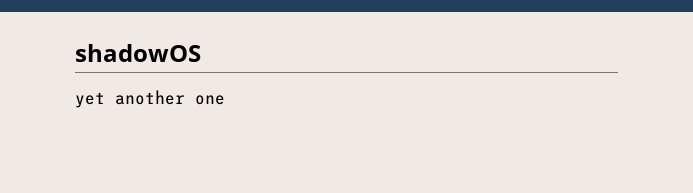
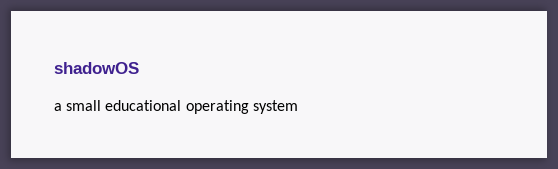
[75,90,225,108] yet another one -> [54,100,298,114] a small educational operating system

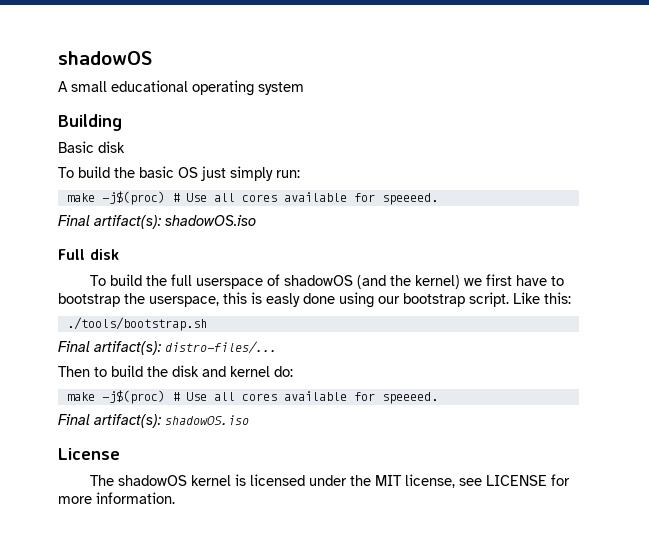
[54,103,62,111] a -> [58,81,68,92] A
(298, 107) none -> [58,114,122,131] [58,141,125,153] [58,166,300,181] [66,191,438,205] [58,215,256,229] [58,249,119,260] [90,274,565,289] [58,292,571,308] [66,317,207,331] [58,341,277,355] [58,365,293,377] [66,390,438,404] [58,414,249,428] [58,448,120,460] [90,474,571,488] [58,492,175,504] // Building // Basic disk // To build the basic OS just simply run: // make -j$(proc) # Use all cores available for speeeed. // Final artifact(s): shadowOS.iso // Full disk // To build the full userspace of shadowOS (and the kernel) we first have to bootstrap the userspace, this is easly done using our bootstrap script. Like this: // ./tools/bootstrap.sh // Final artifact(s): distro-files/... // Then to build the disk and kernel do: // make -j$(proc) # Use all cores available for speeeed. // Final artifact(s): shadowOS.iso // License // The shadowOS kernel is licensed under the MIT license, see LICENSE for more information.

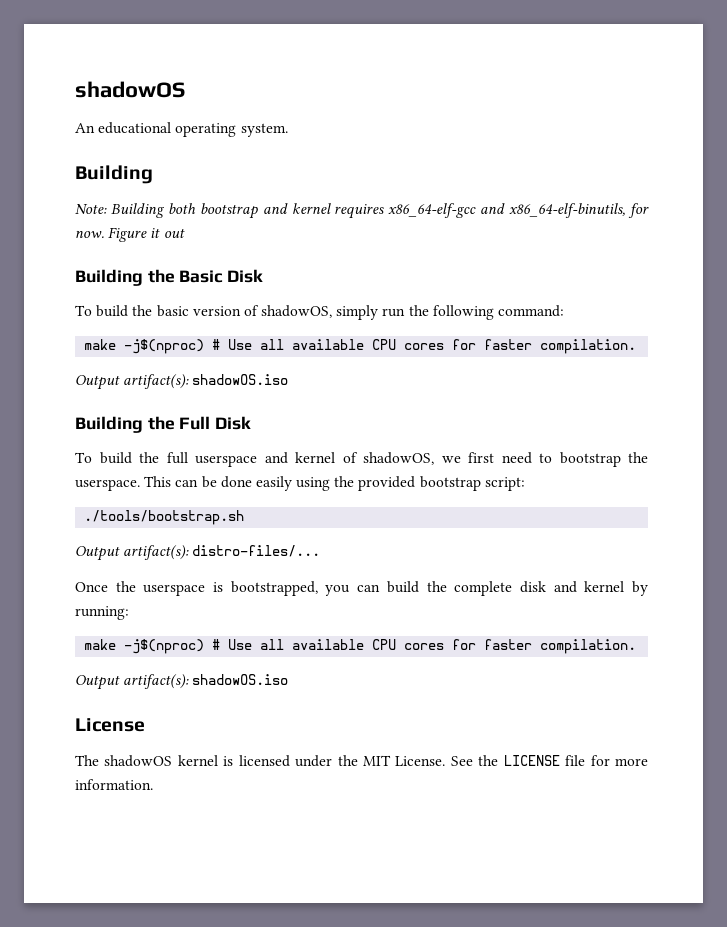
[58,81,107,92] A small -> [75,123,95,133] An
[258,82,304,95] system -> [240,123,288,137] system.
[58,141,125,153] [58,166,300,181] [66,191,438,205] [58,215,256,229] [58,249,119,260] Basic disk // To build the basic OS just simply run: // make -j$(proc) # Use all cores available for speeeed. // Final artifact(s): shadowOS.iso // Full disk -> [75,203,649,219] [75,227,185,242] [75,269,264,286] [75,305,565,320] [84,339,637,354] [75,374,289,390] [75,416,252,433] Note: Building both bootstrap and kernel requires x86_64-elf-gcc and x86_64-elf-binutils, for now. Figure it out // Building the Basic Disk // To build the basic version of shadowOS, simply run the following command: // make -j$(nproc) # Use all available CPU cores for faster compilation. // Output artifact(s): shadowOS.iso // Building the Full Disk
[267,274,461,289] of shadowOS (and the kernel) -> [264,452,434,465] and kernel of shadowOS,
[516,275,548,286] have -> [501,452,532,464] need
[149,292,571,308] userspace, this is easly done using our bootstrap script. Like this: -> [75,476,525,491] userspace. This can be done easily using the provided bootstrap script:
[58,341,90,352] Final -> [75,546,120,561] Output
[58,365,168,377] Then to build the -> [75,581,513,596] Once the userspace is bootstrapped, you can build the complete
[274,366,293,377] [66,390,438,404] [58,414,90,425] do: // make -j$(proc) # Use all cores available for speeeed. // Final -> [632,581,648,596] [75,606,129,620] [84,639,637,654] [75,675,120,690] by running: // make -j$(nproc) # Use all available CPU cores for faster compilation. // Output
[405,474,548,488] license, see LICENSE -> [395,755,586,766] License. See the LICENSE file

